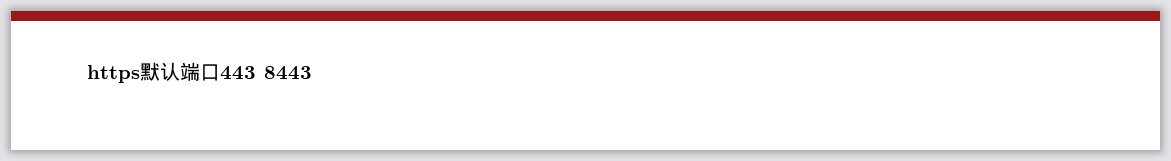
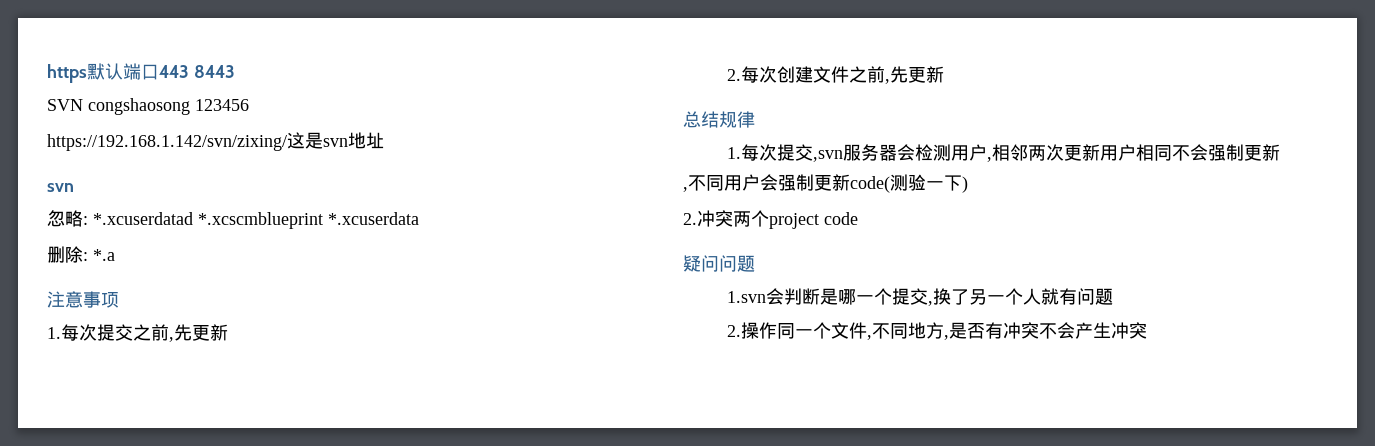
(312, 73) none -> [47,98,249,115] [47,132,384,151] [47,183,74,192] [47,210,419,229] [47,246,115,263] [47,291,119,308] [47,324,228,342] [726,66,944,84] [683,111,755,128] [726,144,1280,162] [683,174,968,193] [683,210,858,229] [683,255,755,272] [726,288,1113,306] [726,322,1147,340] // SVN congshaosong 123456 // https://192.168.1.142/svn/zixing/这是svn地址 // svn // 忽略: *.xcuserdatad *.xcscmblueprint *.xcuserdata // 删除: *.a // 注意事项 // 1.每次提交之前,先更新 // 2.每次创建文件之前,先更新 // 总结规律 // 1.每次提交,svn服务器会检测用户,相邻两次更新用户相同不会强制更新,不同用户会强制更新code(测验一下) // 2.冲突两个project code // 疑问问题 // 1.svn会判断是哪一个提交,换了另一个人就有问题 // 2.操作同一个文件,不同地方,是否有冲突不会产生冲突

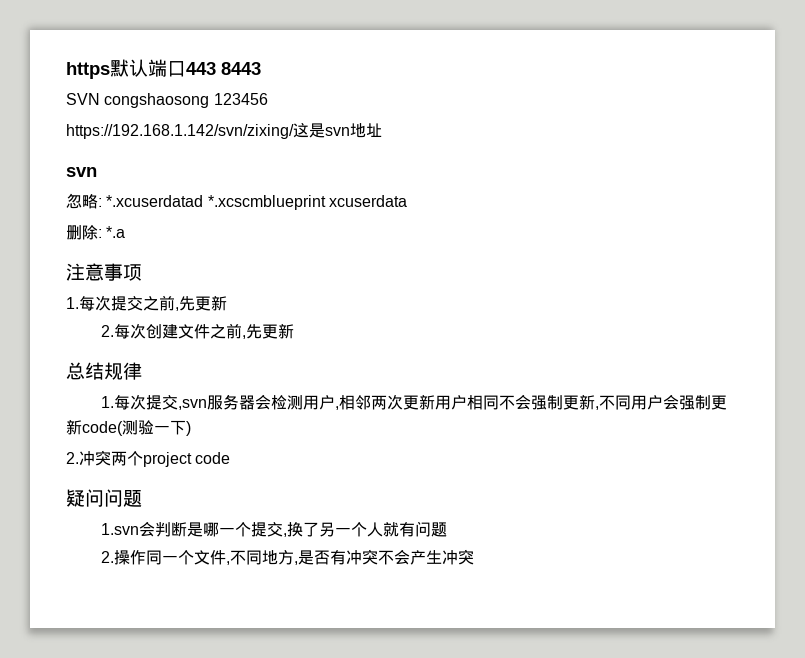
[328,212,419,225] *.xcuserdata -> [328,195,407,207] xcuserdata

